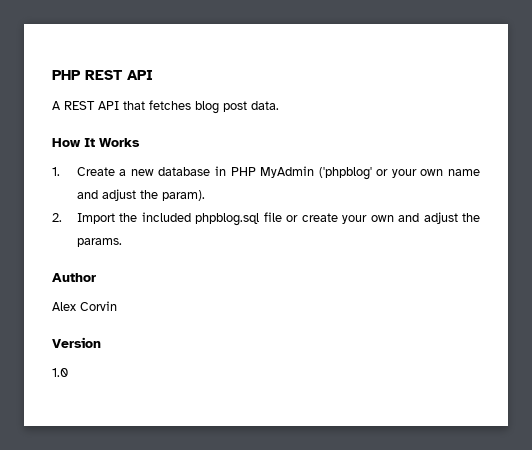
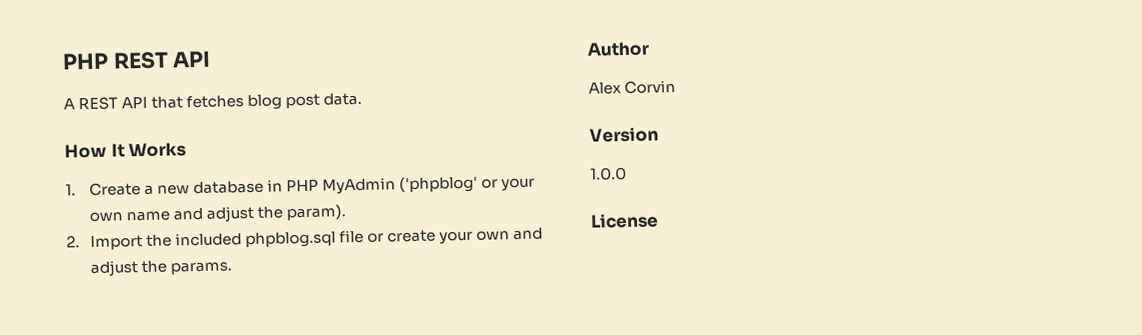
[52,368,68,377] 1.0 -> [590,166,627,181] [590,212,659,229] 1.0.0 // License

